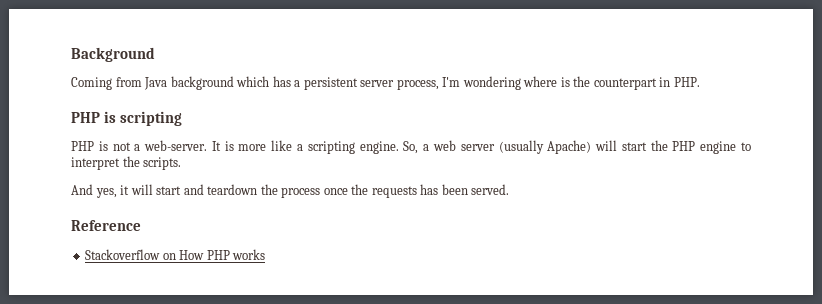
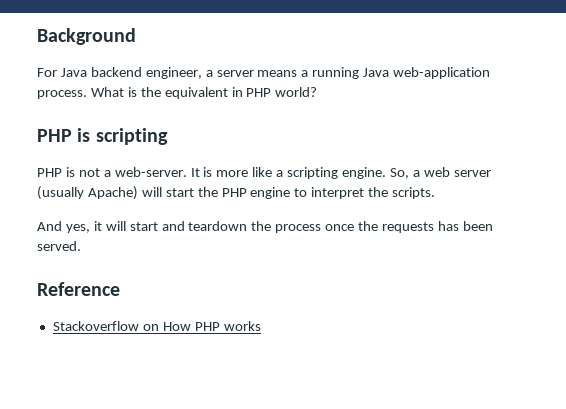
[71,76,700,90] Coming from Java background which has a persistent server process, I'm wondering where is the counterpart in PHP. -> [37,67,491,79] [37,87,318,99] For Java backend engineer, a server means a running Java web-application process. What is the equivalent in PHP world?

